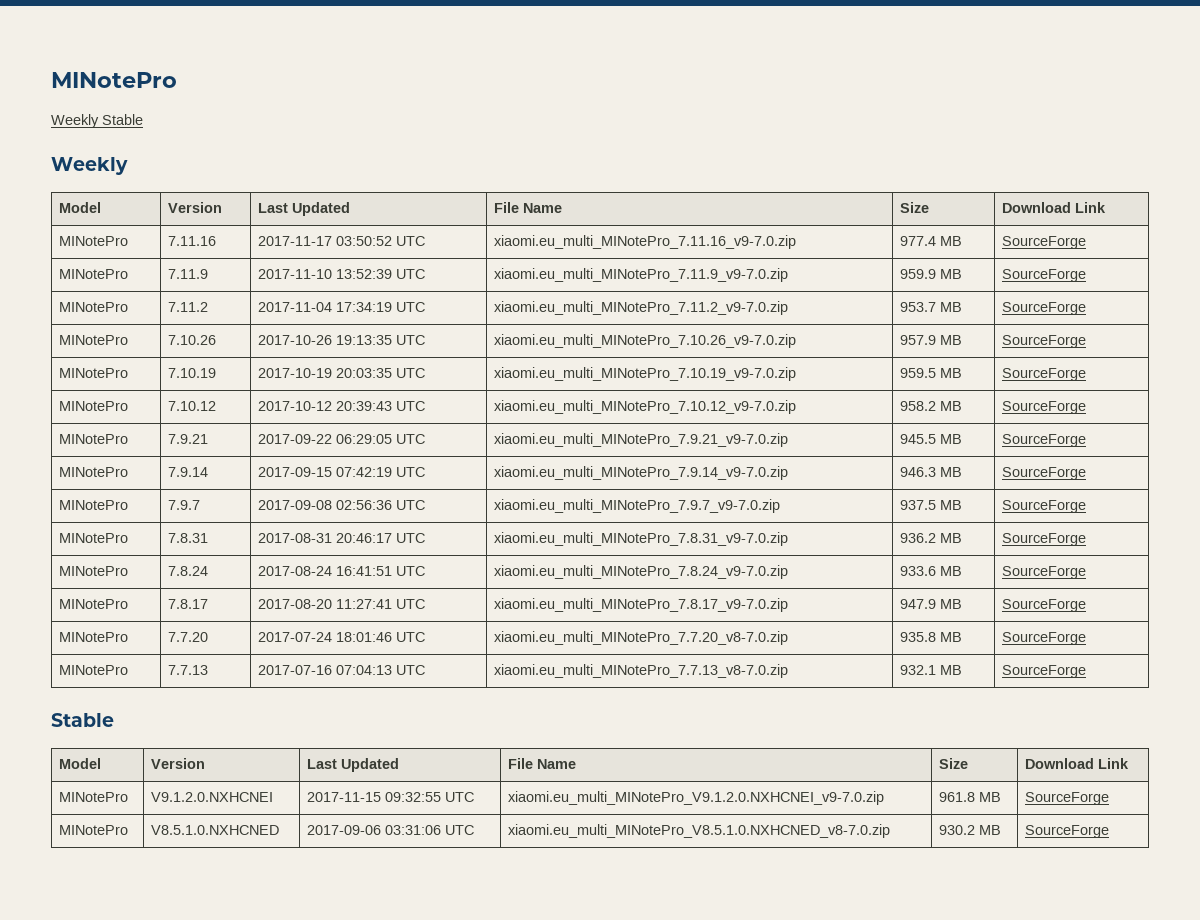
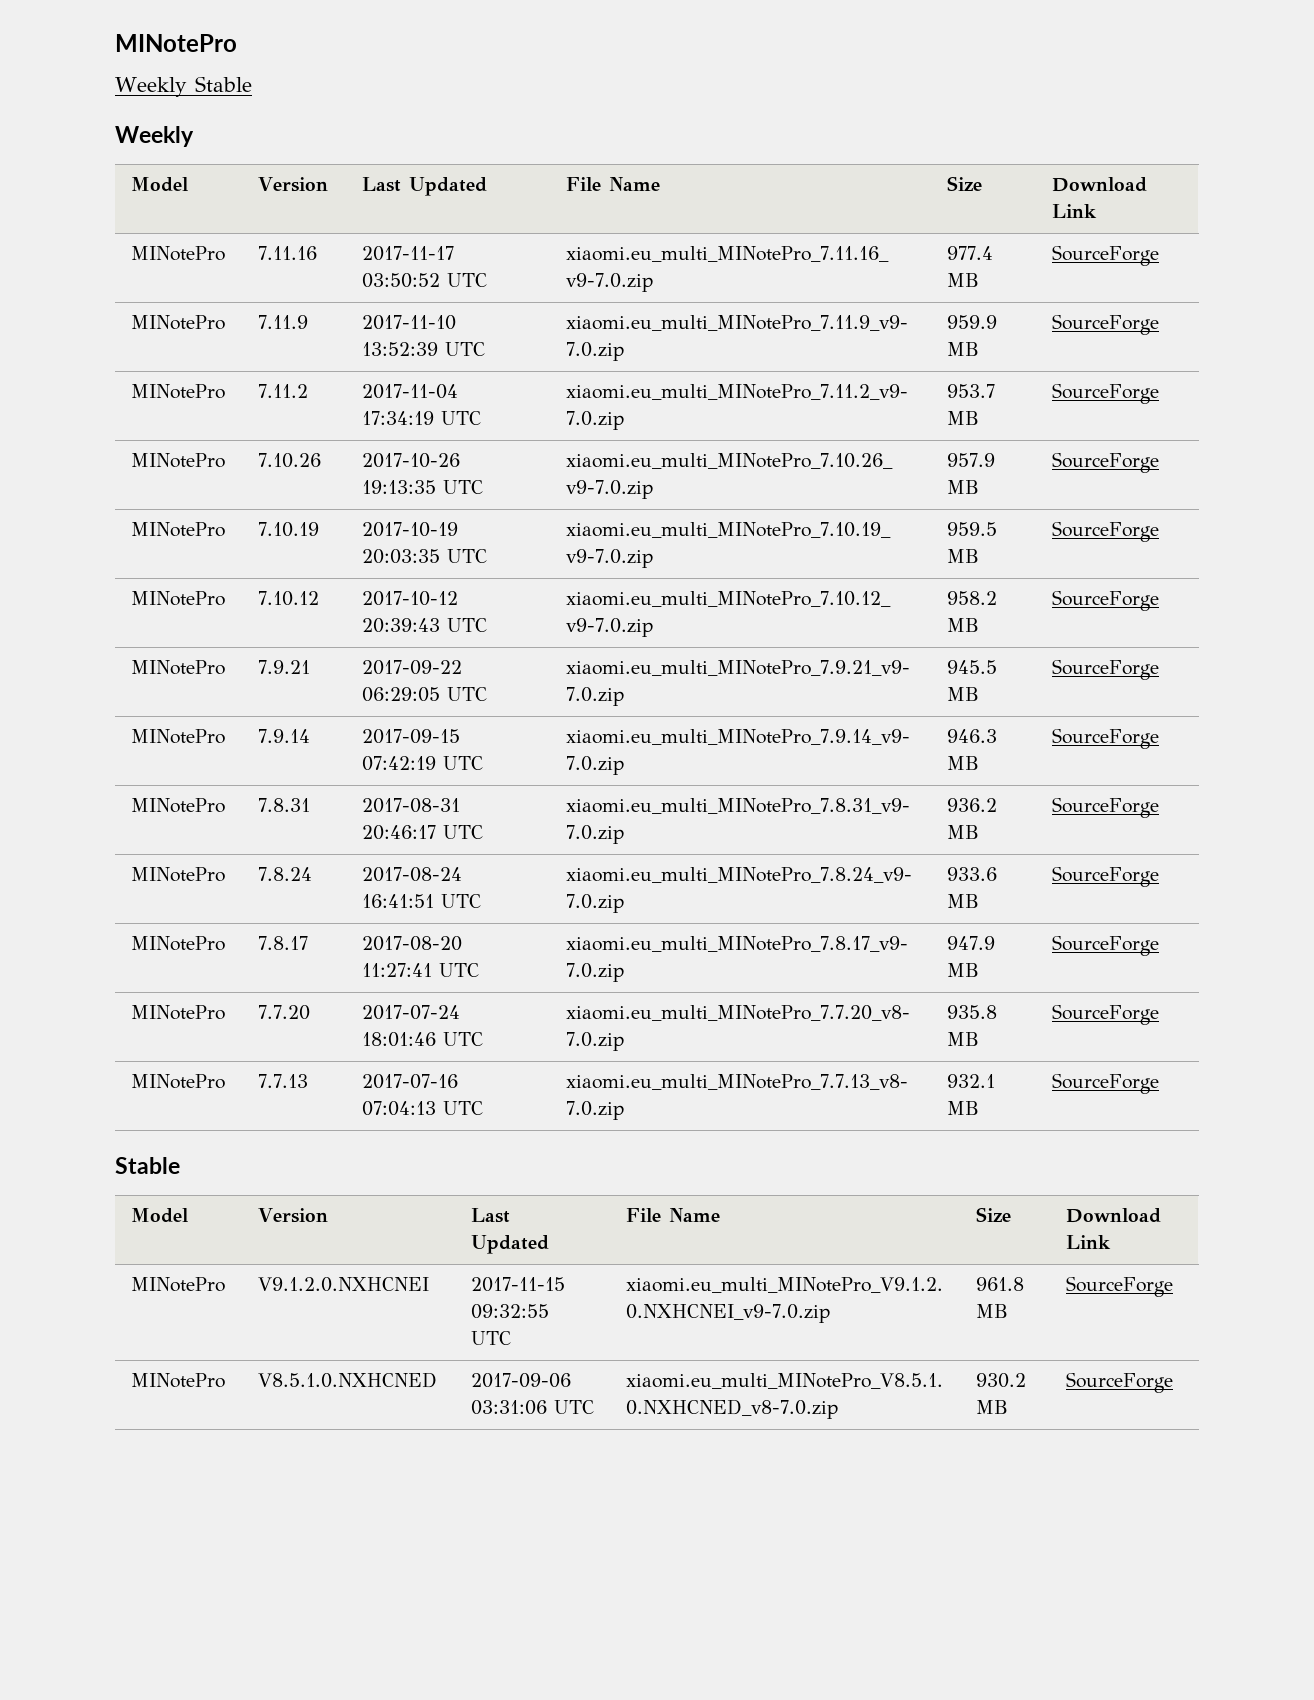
[58,500,128,510] [167,500,200,510] [257,500,425,510] [493,499,780,513] [899,500,962,510] [1001,500,1086,513] // MINotePro | 7.9.7 | 2017-09-08 02:56:36 UTC | xiaomi.eu_multi_MINotePro_7.9.7_v9-7.0.zip | 937.5 MB | SourceForge -> (1160, 738) none

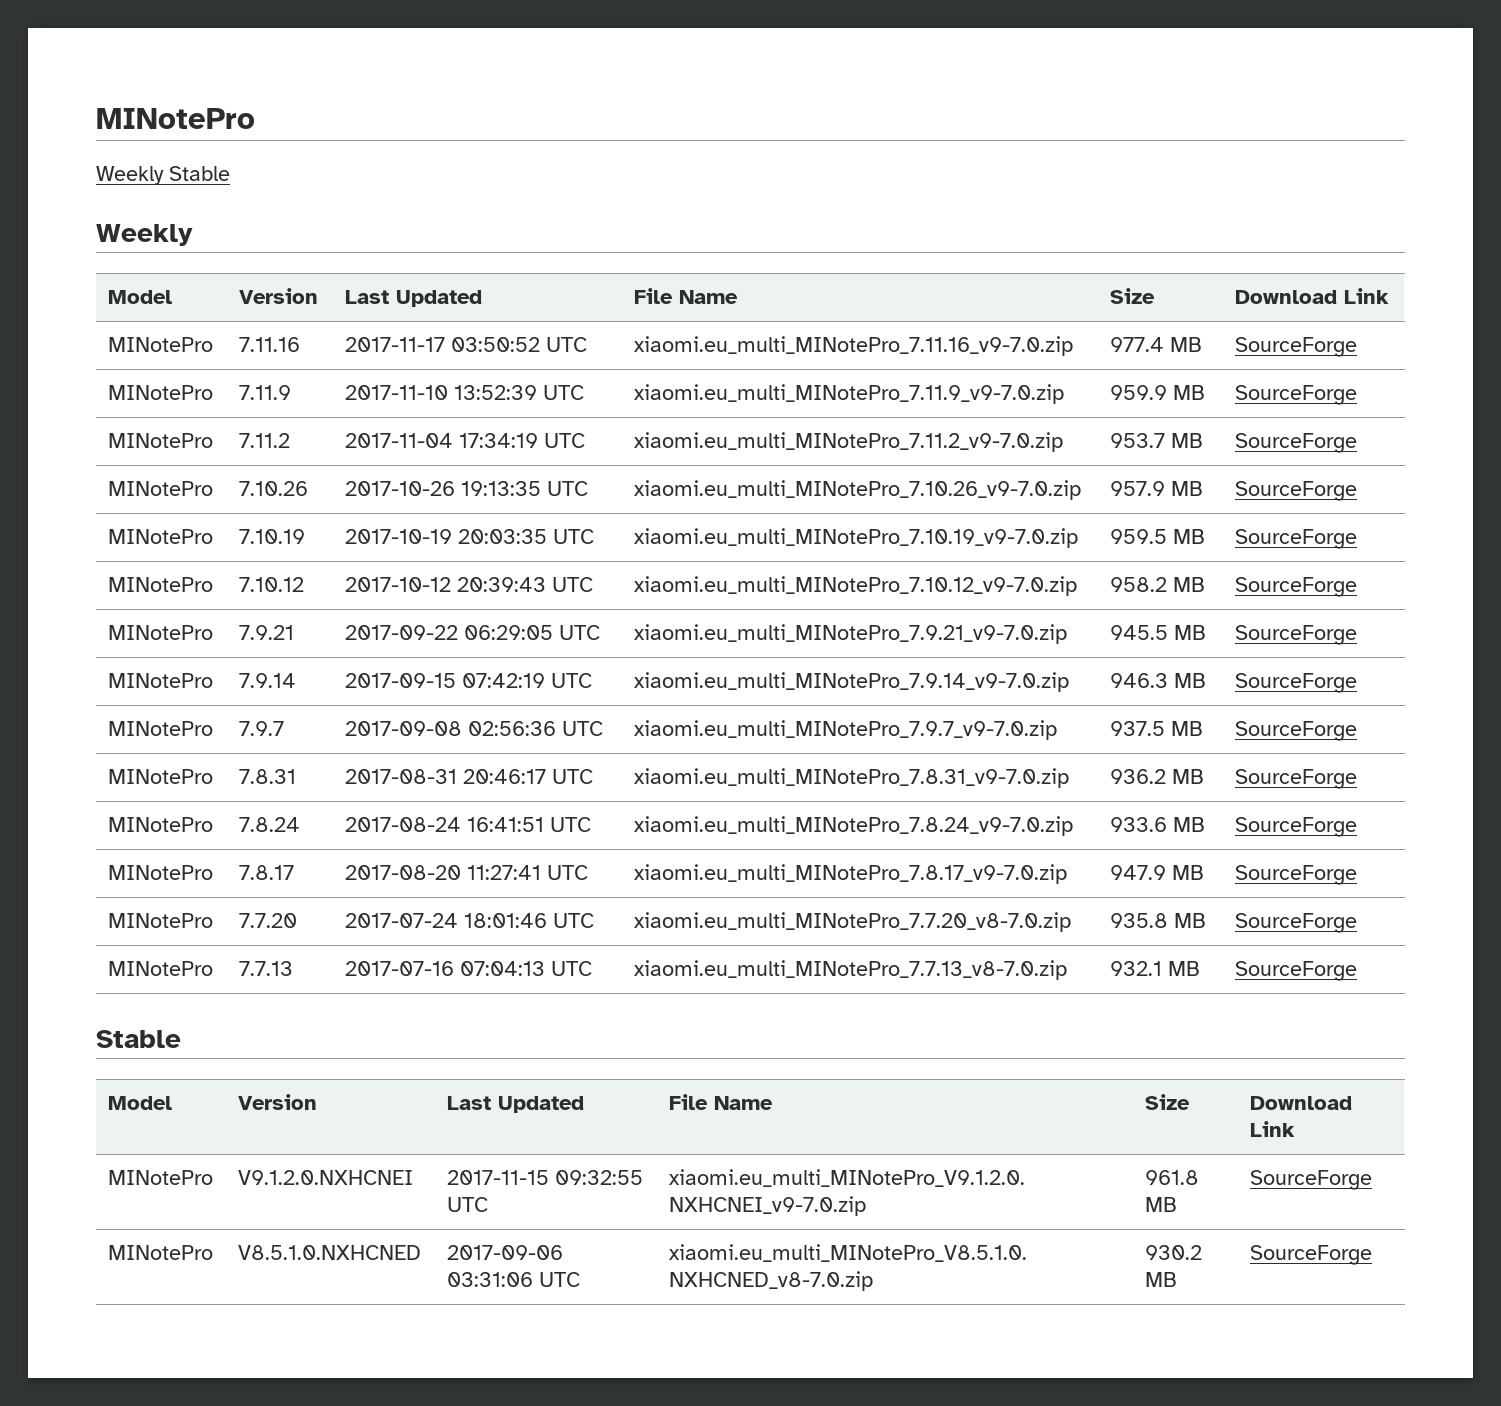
(1160, 738) none -> [108,721,214,736] [239,721,285,736] [345,721,604,736] [634,720,1058,740] [1110,721,1204,736] [1235,721,1358,741] // MINotePro | 7.9.7 | 2017-09-08 02:56:36 UTC | xiaomi.eu_multi_MINotePro_7.9.7_v9-7.0.zip | 937.5 MB | SourceForge

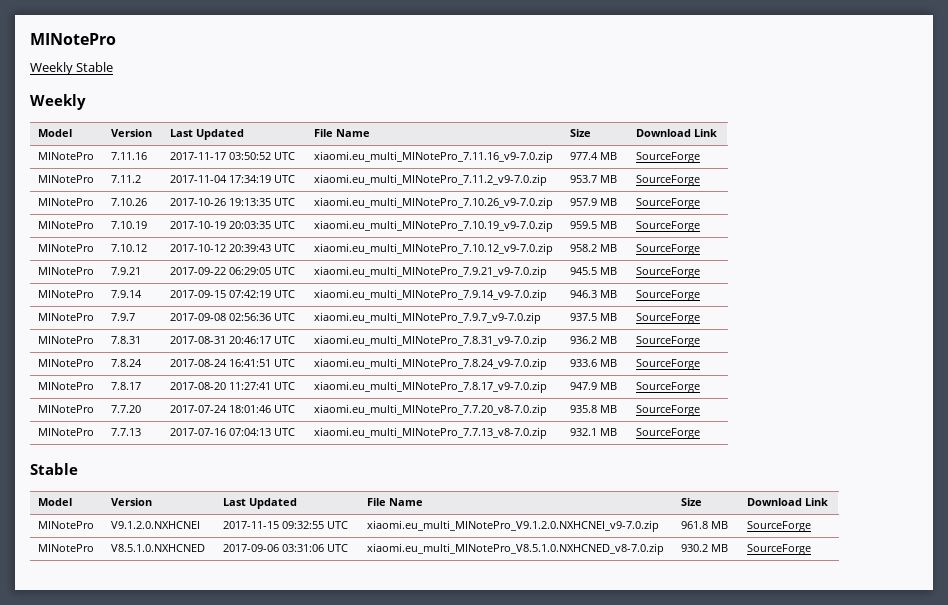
[108,385,214,400] [239,385,292,400] [345,385,585,400] [634,384,1065,404] [1110,385,1206,400] [1235,385,1358,405] // MINotePro | 7.11.9 | 2017-11-10 13:52:39 UTC | xiaomi.eu_multi_MINotePro_7.11.9_v9-7.0.zip | 959.9 MB | SourceForge -> (701, 157) none

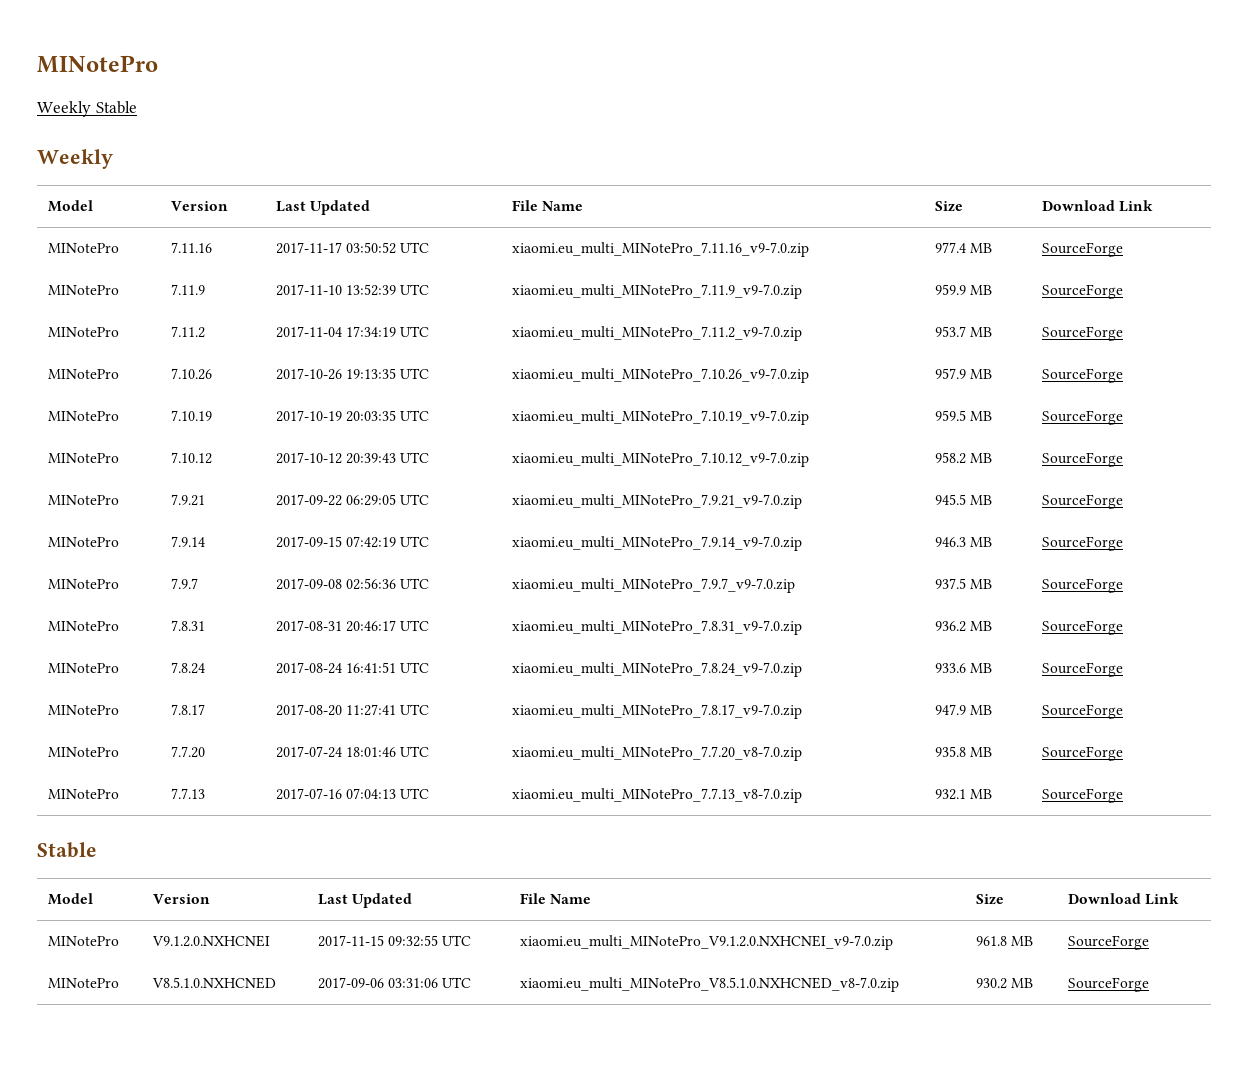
(701, 157) none -> [47,285,119,295] [170,284,205,295] [275,284,429,296] [511,284,802,299] [934,284,992,295] [1041,284,1123,299] // MINotePro | 7.11.9 | 2017-11-10 13:52:39 UTC | xiaomi.eu_multi_MINotePro_7.11.9_v9-7.0.zip | 959.9 MB | SourceForge

